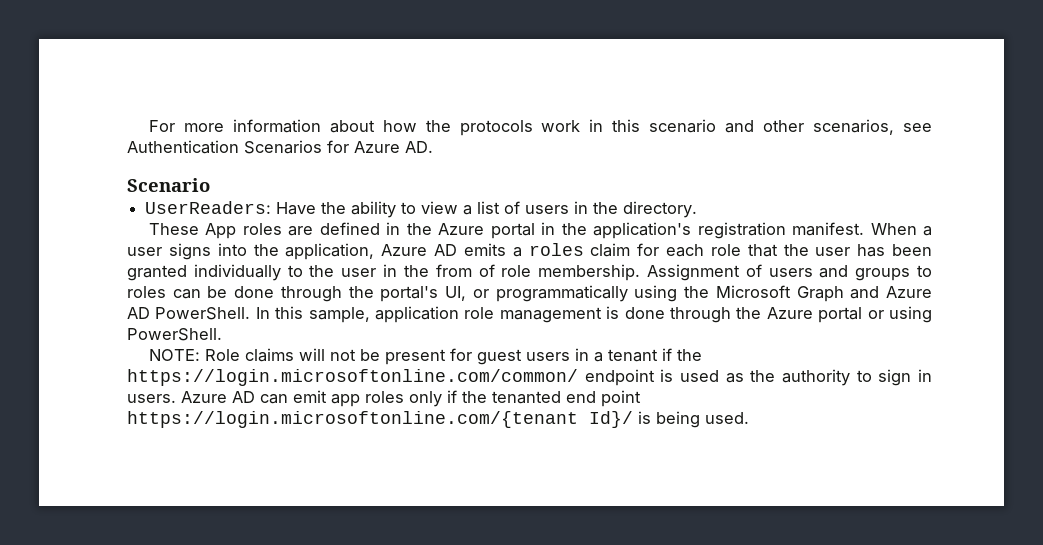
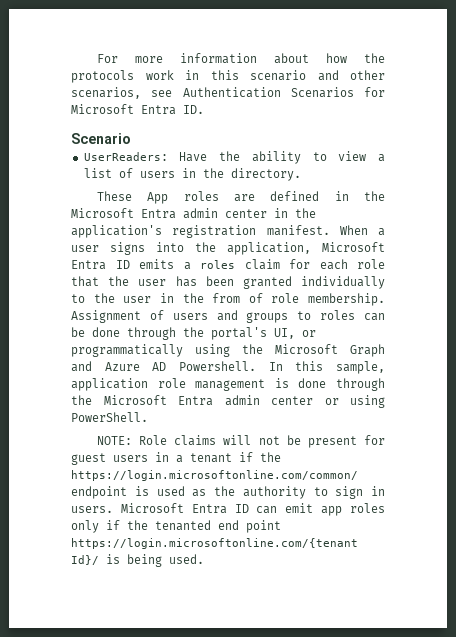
[354,141,433,153] Azure AD. -> [71,104,204,115] Microsoft Entra ID.
[438,223,535,239] Azure portal -> [71,208,267,219] Microsoft Entra admin center
[381,244,457,256] Azure AD -> [322,242,385,252] [71,260,130,270] Microsoft Entra ID
[155,307,251,320] PowerShell. -> [179,361,256,371] Powershell.
[766,307,863,323] Azure portal -> [103,395,313,406] Microsoft Entra admin center
[181,391,255,403] Azure AD -> [120,503,249,514] Microsoft Entra ID

